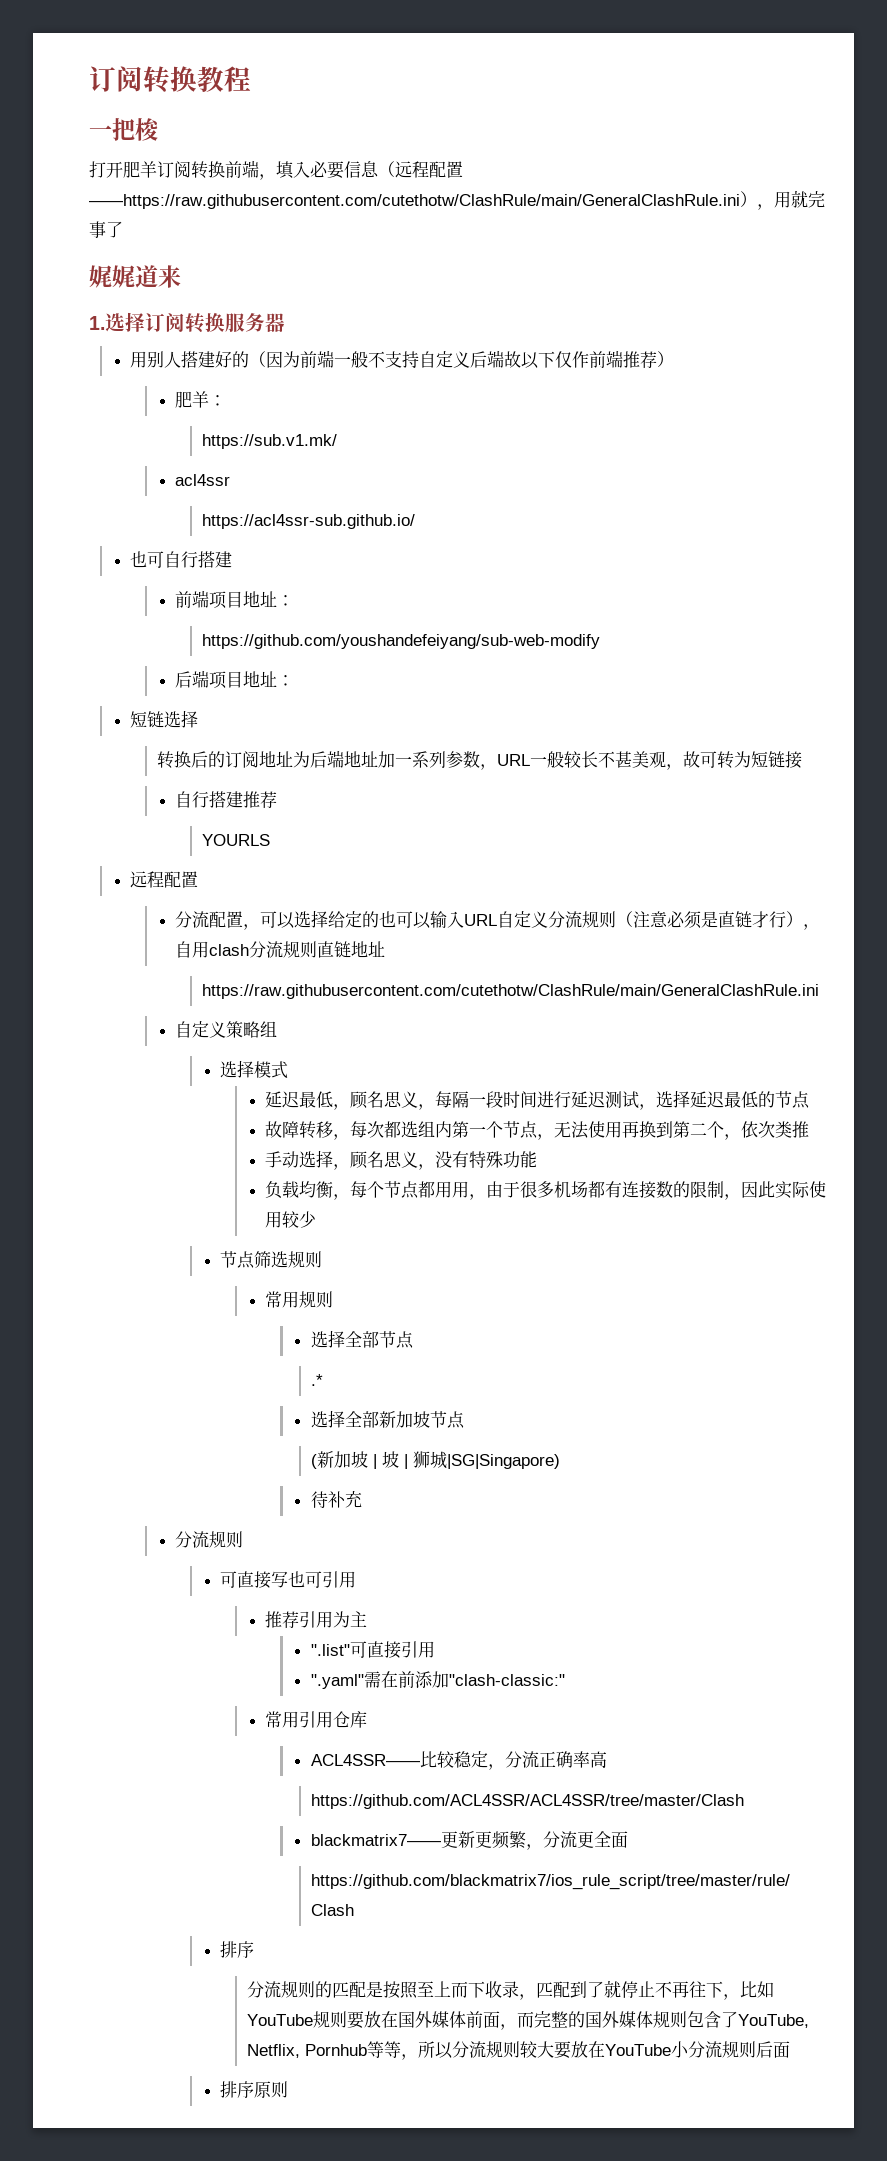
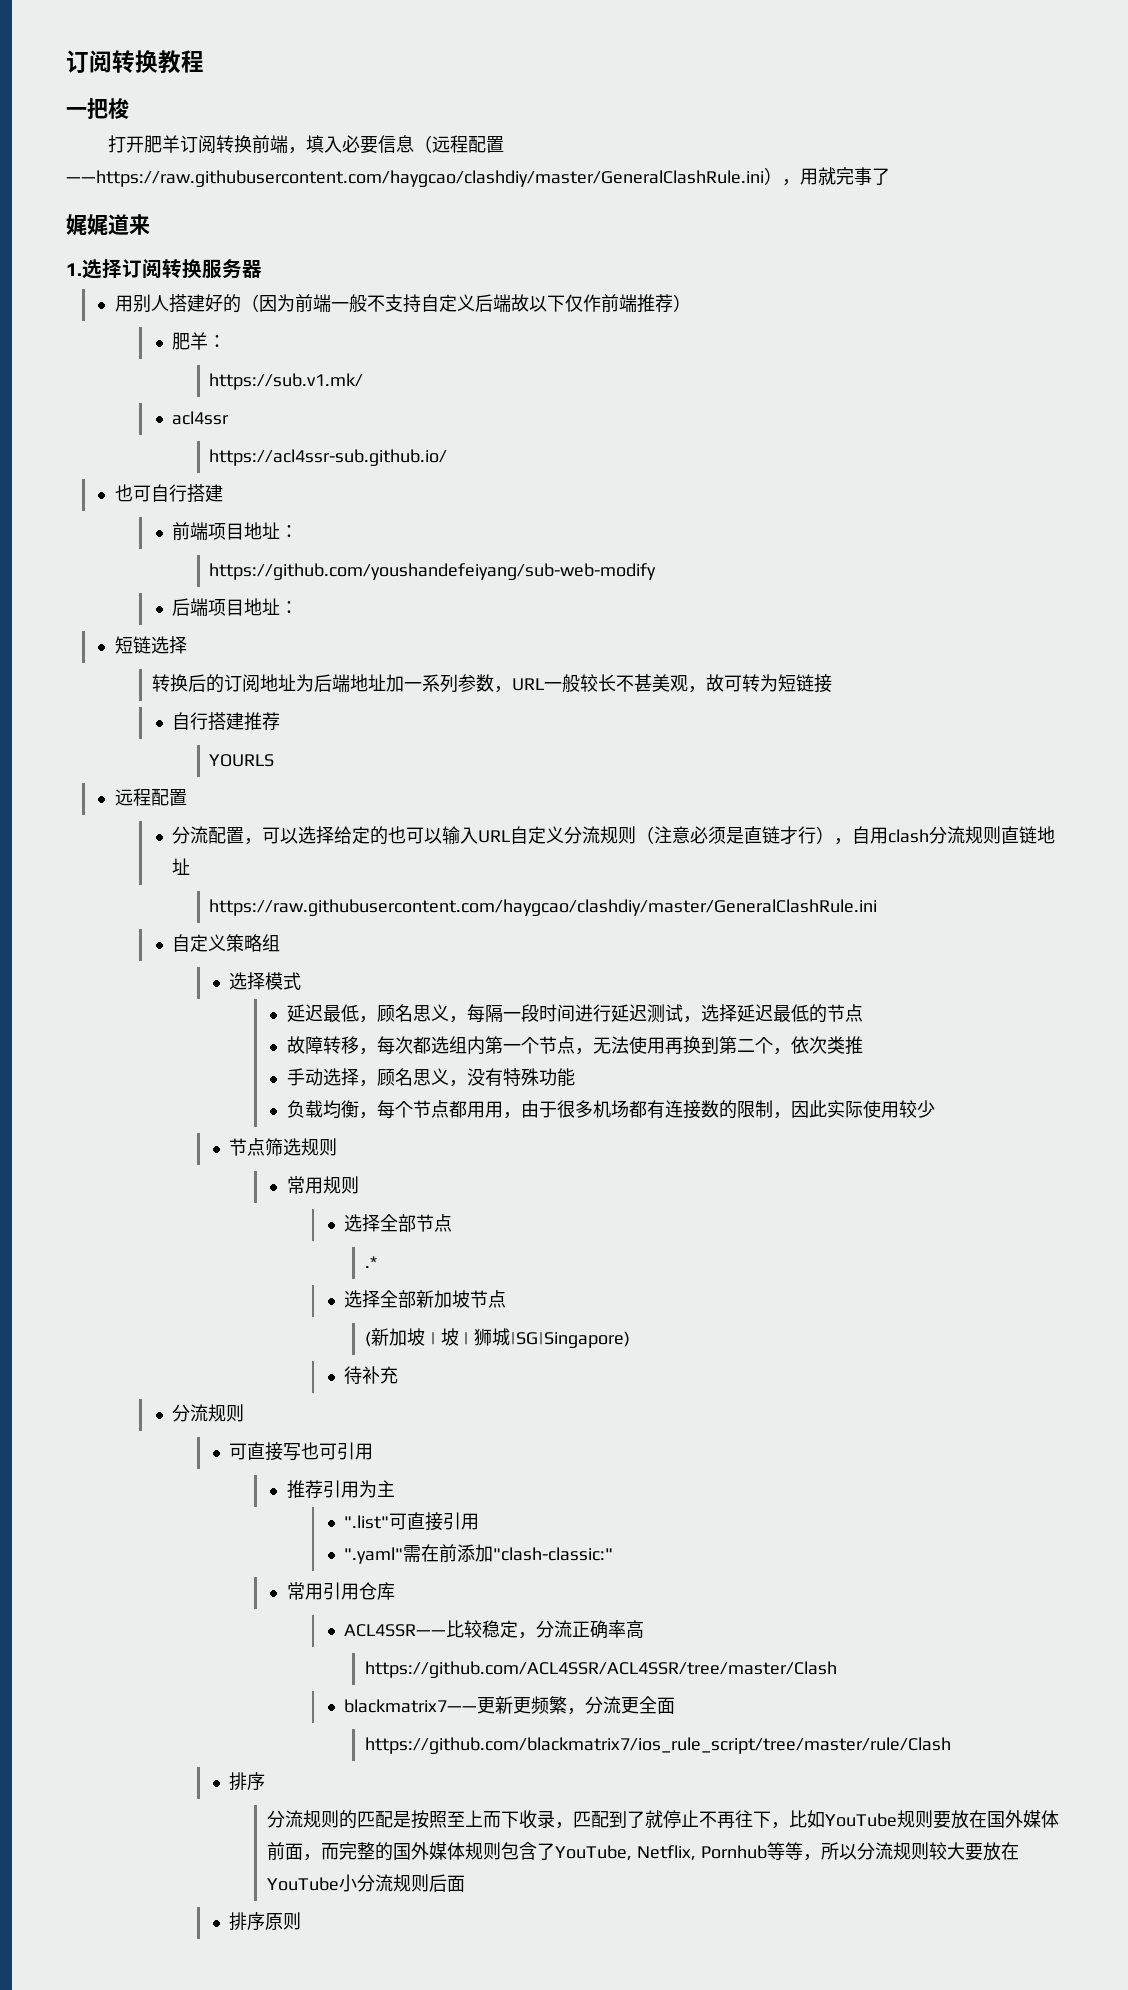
[89,194,740,209] ——https://raw.githubusercontent.com/cutethotw/ClashRule/main/GeneralClashRule.ini -> [66,170,764,187] ——https://raw.githubusercontent.com/haygcao/clashdiy/master/GeneralClashRule.ini
[201,984,819,999] https://raw.githubusercontent.com/cutethotw/ClashRule/main/GeneralClashRule.ini -> [209,899,878,916] https://raw.githubusercontent.com/haygcao/clashdiy/master/GeneralClashRule.ini

